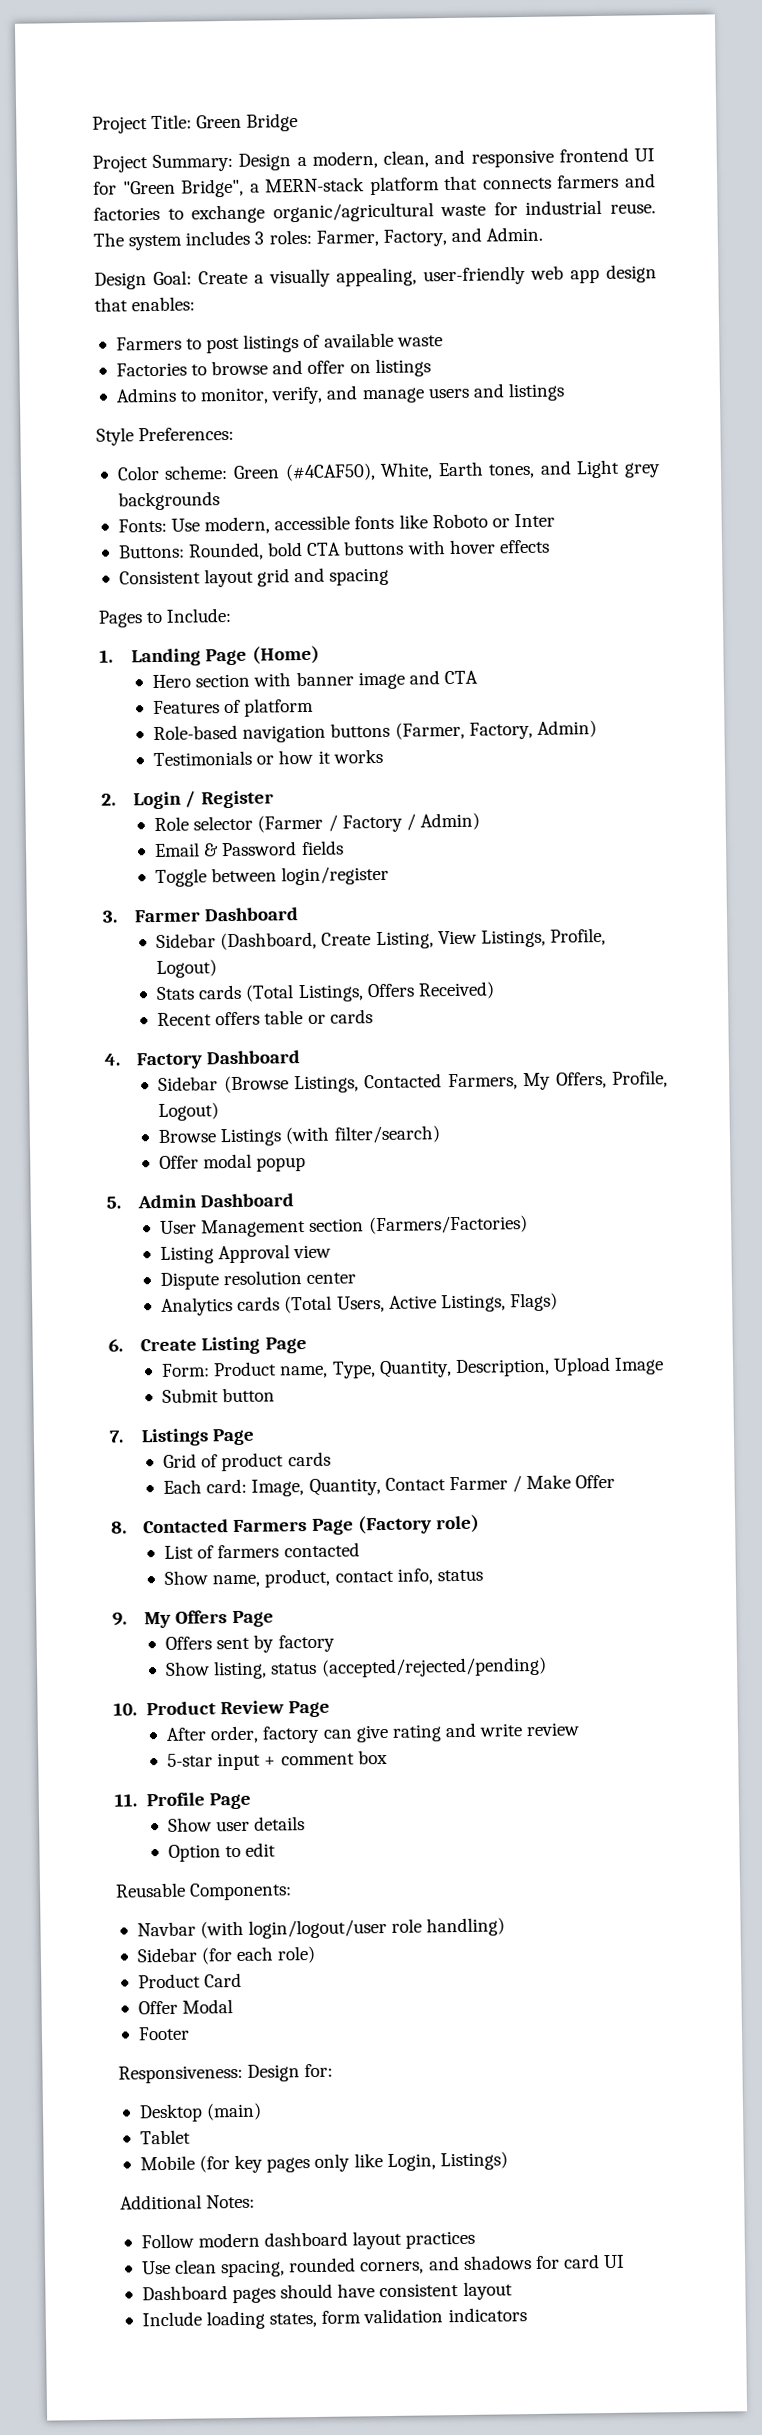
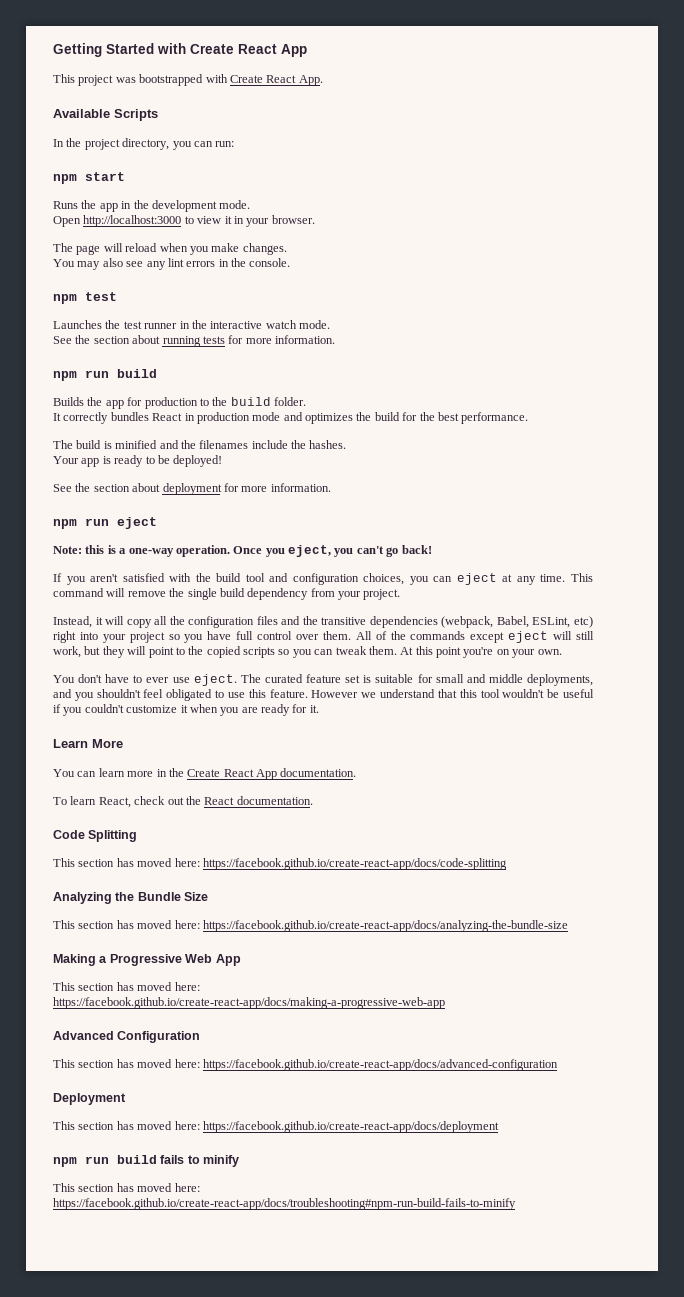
[92,113,299,134] [92,147,655,173] [93,173,656,198] [93,199,656,224] [93,226,544,251] [94,264,657,290] [94,296,196,312] [115,332,443,354] [115,358,431,378] [115,382,565,405] [96,426,235,446] [116,459,662,482] [117,491,220,511] [117,513,555,535] [117,539,550,561] [118,567,390,588] [98,607,232,628] [99,645,320,667] [152,670,478,690] [153,697,315,717] [153,720,597,743] [153,748,383,767] [101,790,274,810] [154,812,480,833] [154,840,344,858] [155,865,390,888] [102,907,299,923] [156,927,606,951] [156,959,218,978] [156,981,495,1003] [157,1009,373,1026] [104,1050,301,1070] [158,1070,668,1094] [158,1102,220,1121] [158,1125,440,1147] [159,1153,307,1172] [106,1193,295,1209] [160,1215,528,1238] [160,1244,332,1264] [160,1270,357,1290] [161,1292,558,1316] [108,1336,307,1355] [161,1356,665,1379] [162,1387,276,1403] [109,1428,256,1447] [163,1451,331,1472] [163,1474,616,1497] [111,1514,480,1535] [164,1542,360,1559] [164,1568,483,1588] [112,1610,274,1629] [165,1634,335,1653] [165,1656,547,1680] [113,1700,330,1718] [166,1722,580,1744] [167,1749,388,1771] [114,1792,252,1810] [168,1816,306,1832] [168,1842,277,1862] [115,1882,293,1901] [136,1917,506,1939] [136,1945,317,1965] [137,1972,243,1989] [137,1999,234,2015] [137,2026,190,2041] [118,2063,334,2084] [138,2102,263,2123] [139,2129,191,2145] [139,2151,508,2174] [120,2194,256,2210] [140,2230,476,2250] [141,2254,626,2278] [141,2281,513,2304] [141,2307,527,2330] Project Title: Green Bridge // Project Summary: Design a modern, clean, and responsive frontend UI for "Green Bridge", a MERN-stack platform that connects farmers and factories to exchange organic/agricultural waste for industrial reuse. The system includes 3 roles: Farmer, Factory, and Admin. // Design Goal: Create a visually appealing, user-friendly web app design that enables: // Farmers to post listings of available waste // Factories to browse and offer on listings // Admins to monitor, verify, and manage users and listings // Style Preferences: // Color scheme: Green (#4CAF50), White, Earth tones, and Light grey backgrounds // Fonts: Use modern, accessible fonts like Roboto or Inter // Buttons: Rounded, bold CTA buttons with hover effects // Consistent layout grid and spacing // Pages to Include: // 1. Landing Page (Home) // Hero section with banner image and CTA // Features of platform // Role-based navigation buttons (Farmer, Factory, Admin) // Testimonials or how it works // 2. Login / Register // Role selector (Farmer / Factory / Admin) // Email & Password fields // Toggle between login/register // 3. Farmer Dashboard // Sidebar (Dashboard, Create Listing, View Listings, Profile, Logout) // Stats cards (Total Listings, Offers Received) // Recent offers table or cards // 4. Factory Dashboard // Sidebar (Browse Listings, Contacted Farmers, My Offers, Profile, Logout) // Browse Listings (with filter/search) // Offer modal popup // 5. Admin Dashboard // User Management section (Farmers/Factories) // Listing Approval view // Dispute resolution center // Analytics cards (Total Users, Active Listings, Flags) // 6. Create Listing Page // Form: Product name, Type, Quantity, Description, Upload Image // Submit button // 7. Listings Page // Grid of product cards // Each card: Image, Quantity, Contact Farmer / Make Offer // 8. Contacted Farmers Page (Factory role) // List of farmers contacted // Show name, product, contact info, status // 9. My Offers Page // Offers sent by factory // Show listing, status (accepted/rejected/pending) // 10. Product Review Page // After order, factory can give rating and write review // 5-star input + comment box // 11. Profile Page // Show user details // Option to edit // Reusable Components: // Navbar (with login/logout/user role handling) // Sidebar (for each role) // Product Card // Offer Modal // Footer // Responsiveness: Design for: // Desktop (main) // Tablet // Mobile (for key pages only like Login, Listings) // Additional Notes: // Follow modern dashboard layout practices // Use clean spacing, rounded corners, and shadows for card UI // Dashboard pages should have consistent layout // Include loading states, form validation indicators -> [53,43,307,57] [53,74,323,86] [53,109,158,121] [53,138,235,150] [53,172,125,184] [53,200,251,212] [53,215,315,227] [53,243,287,255] [53,258,291,270] [53,292,117,304] [53,320,330,329] [53,335,335,347] [53,369,157,381] [53,397,306,409] [53,412,529,424] [53,440,347,449] [53,455,223,467] [53,483,331,495] [53,517,157,529] [53,545,432,557] [53,573,593,585] [53,588,401,600] [53,616,593,628] [53,631,595,643] [53,646,562,658] [53,674,594,686] [53,689,594,701] [53,704,319,716] [53,739,123,748] [53,768,357,780] [53,796,313,808] [53,830,138,842] [53,858,507,870] [53,892,209,904] [53,920,568,932] [53,954,241,966] [53,982,200,991] [53,997,445,1009] [53,1031,201,1043] [53,1059,558,1071] [53,1093,126,1105] [53,1121,499,1133] [53,1155,240,1167] [53,1183,200,1192] [53,1198,516,1210] Getting Started with Create React App // This project was bootstrapped with Create React App. // Available Scripts // In the project directory, you can run: // npm start // Runs the app in the development mode. // Open http://localhost:3000 to view it in your browser. // The page will reload when you make changes. // You may also see any lint errors in the console. // npm test // Launches the test runner in the interactive watch mode. // See the section about running tests for more information. // npm run build // Builds the app for production to the build folder. // It correctly bundles React in production mode and optimizes the build for the best performance. // The build is minified and the filenames include the hashes. // Your app is ready to be deployed! // See the section about deployment for more information. // npm run eject // Note: this is a one-way operation. Once you eject, you can't go back! // If you aren't satisfied with the build tool and configuration choices, you can eject at any time. This command will remove the single build dependency from your project. // Instead, it will copy all the configuration files and the transitive dependencies (webpack, Babel, ESLint, etc) right into your project so you have full control over them. All of the commands except eject will still work, but they will point to the copied scripts so you can tweak them. At this point you're on your own. // You don't have to ever use eject. The curated feature set is suitable for small and middle deployments, and you shouldn't feel obligated to use this feature. However we understand that this tool wouldn't be useful if you couldn't customize it when you are ready for it. // Learn More // You can learn more in the Create React App documentation. // To learn React, check out the React documentation. // Code Splitting // This section has moved here: https://facebook.github.io/create-react-app/docs/code-splitting // Analyzing the Bundle Size // This section has moved here: https://facebook.github.io/create-react-app/docs/analyzing-the-bundle-size // Making a Progressive Web App // This section has moved here: https://facebook.github.io/create-react-app/docs/making-a-progressive-web-app // Advanced Configuration // This section has moved here: https://facebook.github.io/create-react-app/docs/advanced-configuration // Deployment // This section has moved here: https://facebook.github.io/create-react-app/docs/deployment // npm run build fails to minify // This section has moved here: https://facebook.github.io/create-react-app/docs/troubleshooting#npm-run-build-fails-to-minify

